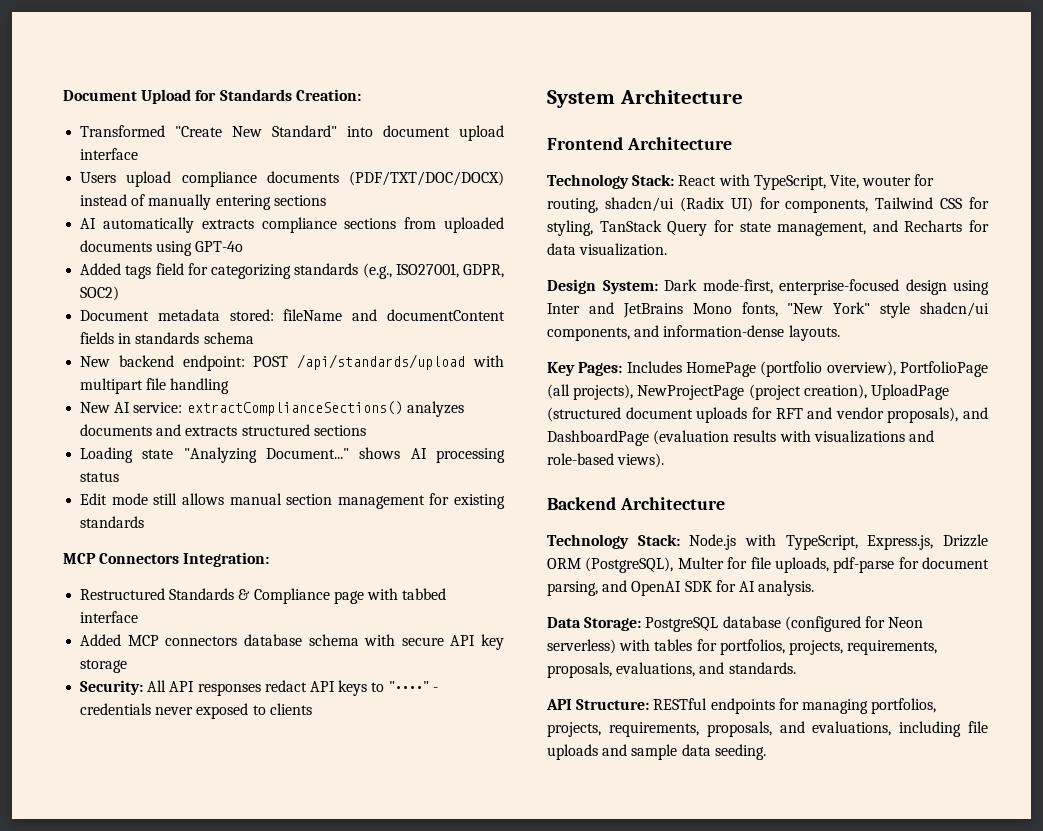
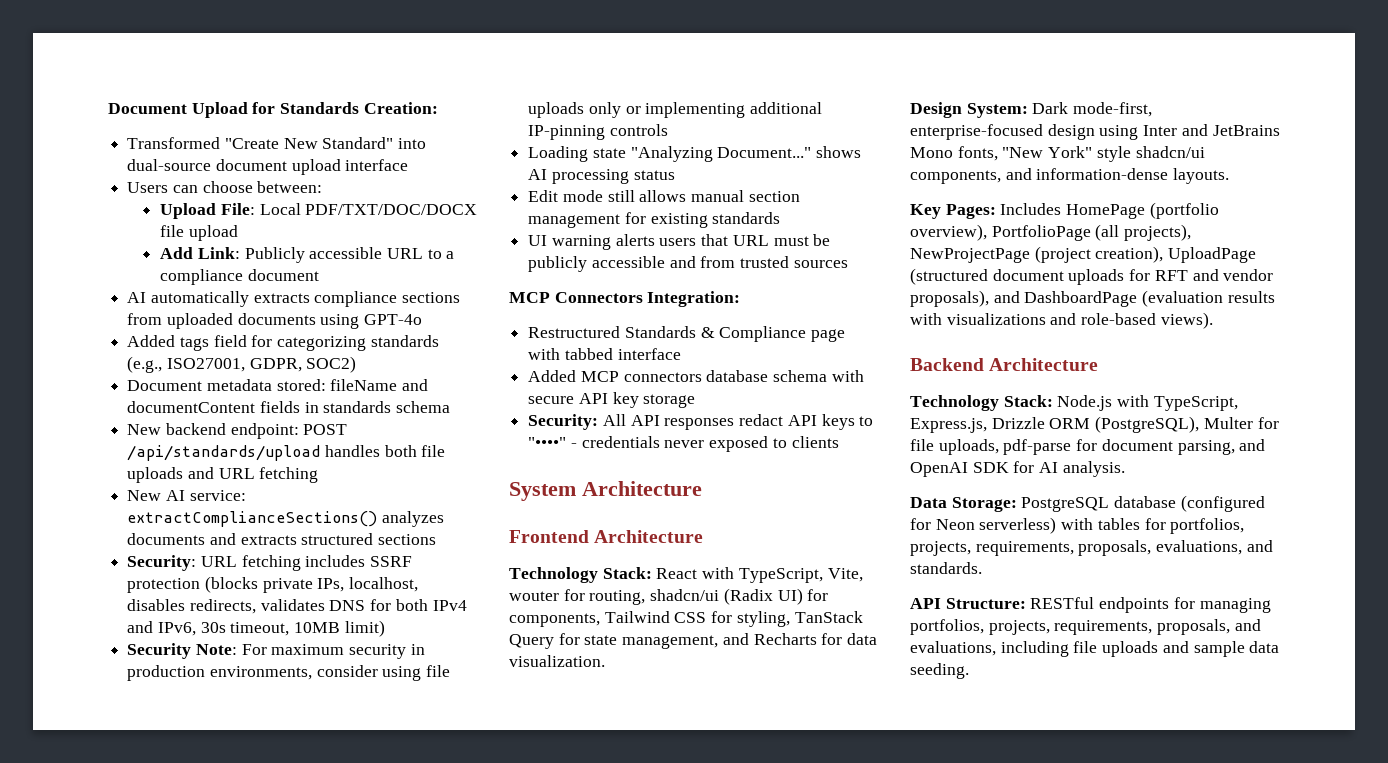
(374, 131) none -> [127,159,212,171] dual-source
[126,171,504,187] [80,194,326,210] upload compliance documents (PDF/TXT/DOC/DOCX) instead of manually entering sections -> [172,181,323,193] [160,203,478,219] [160,225,238,241] [160,247,455,263] [160,269,319,285] can choose between: // Upload File: Local PDF/TXT/DOC/DOCX file upload // Add Link: Publicly accessible URL to a compliance document
[473,355,504,367] [80,378,230,394] with multipart file handling -> [324,445,446,457] [127,467,319,483] handles both file uploads and URL fetching
(366, 430) none -> [127,555,413,571] [127,576,419,593] [127,599,467,614] [127,620,385,637] [127,643,425,659] [127,665,451,681] [528,102,823,118] [528,124,668,140] // Security: URL fetching includes SSRF protection (blocks private IPs, localhost, disables redirects, validates DNS for both IPv4 and IPv6, 30s timeout, 10MB limit) // Security Note: For maximum security in production environments, consider using file uploads only or implementing additional IP-pinning controls
(145, 522) none -> [528,234,831,250] [528,256,848,272] // UI warning alerts users that URL must be publicly accessible and from trusted sources

